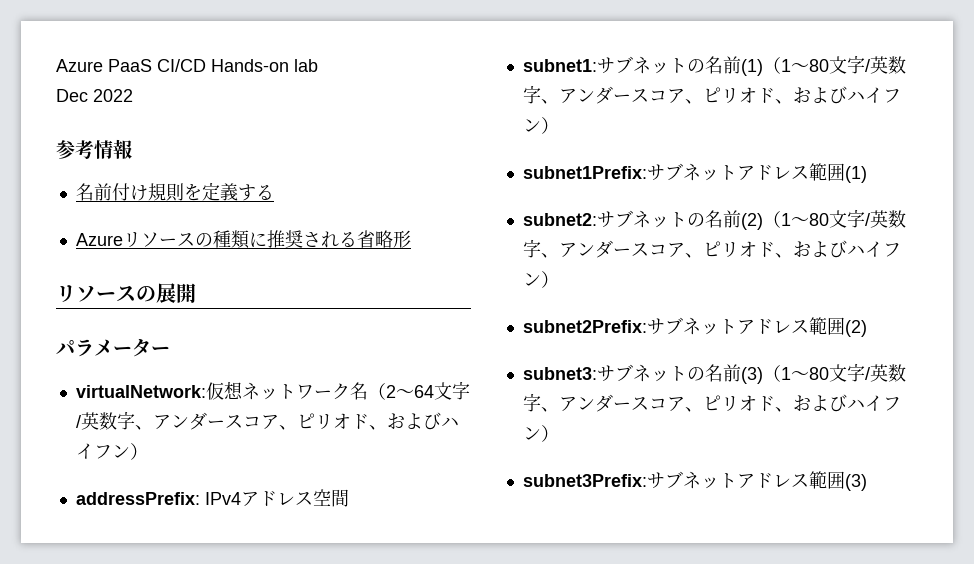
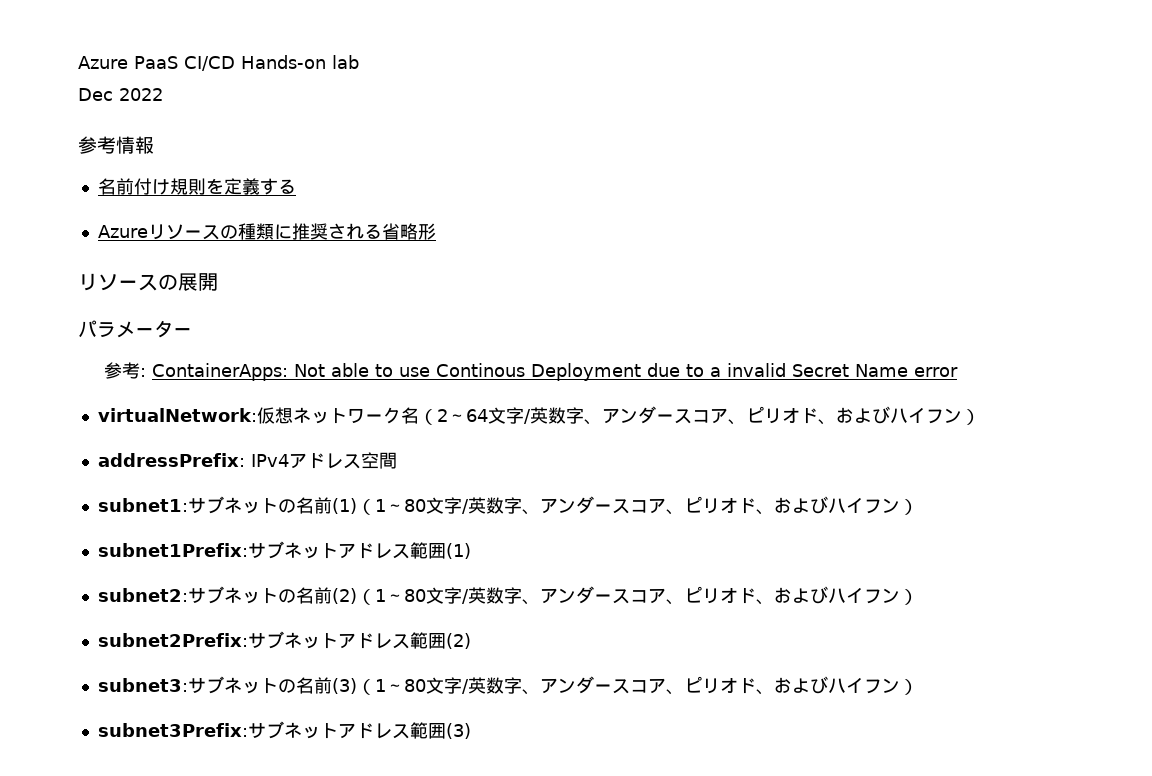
(170, 350) none -> [104,362,959,381] // 参考: ContainerApps: Not able to use Continous Deployment due to a invalid Secret Name error

